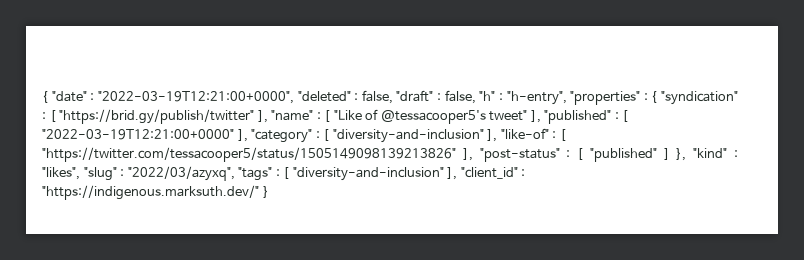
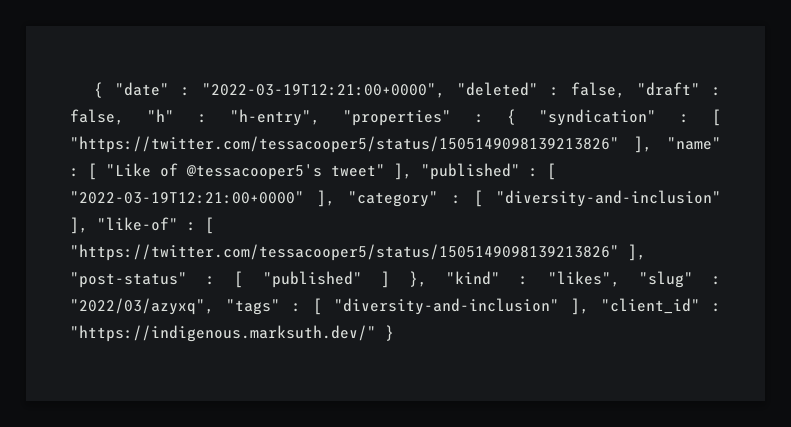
[59,109,255,124] "https://brid.gy/publish/twitter" -> [70,136,619,153] "https://twitter.com/tessacooper5/status/1505149098139213826"

